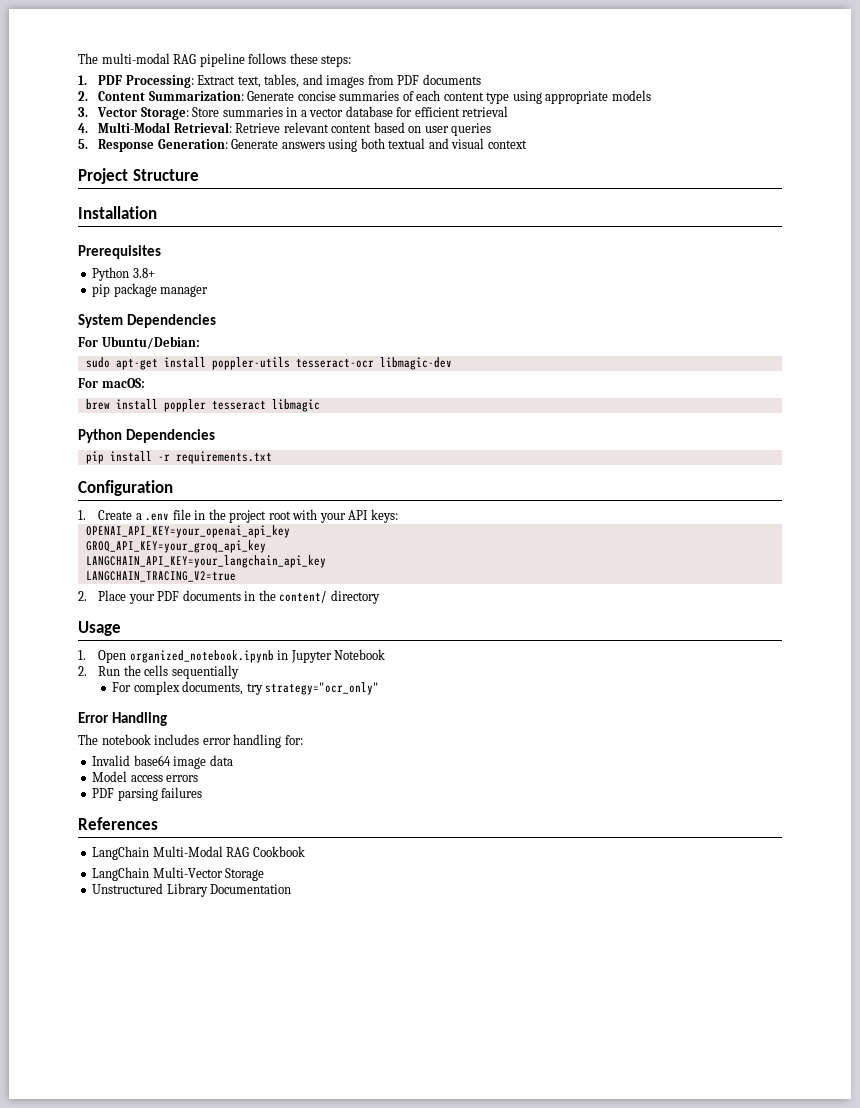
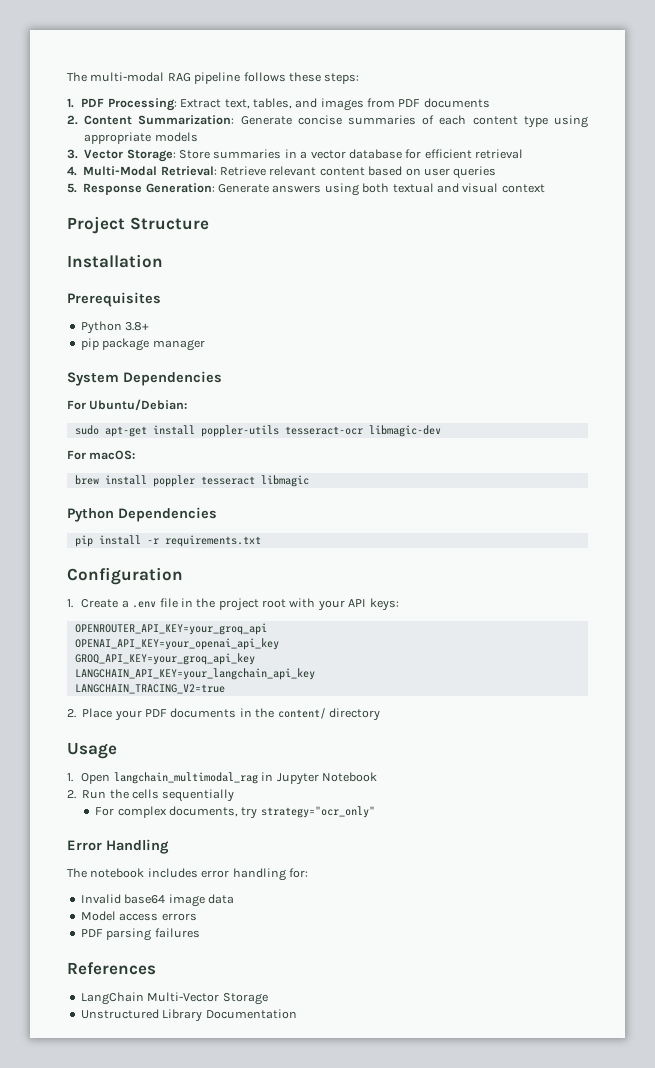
(398, 516) none -> [74,623,267,635] // OPENROUTER_API_KEY=your_groq_api
[129,650,274,663] organized_notebook.ipynb -> [113,772,258,784] langchain_multimodal_rag
[92,846,305,860] // LangChain Multi-Modal RAG Cookbook -> (156, 968) none

